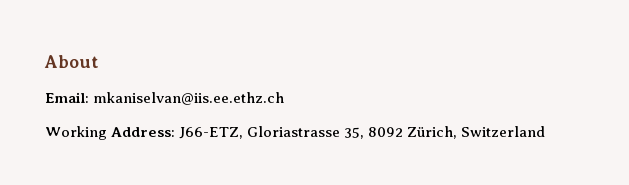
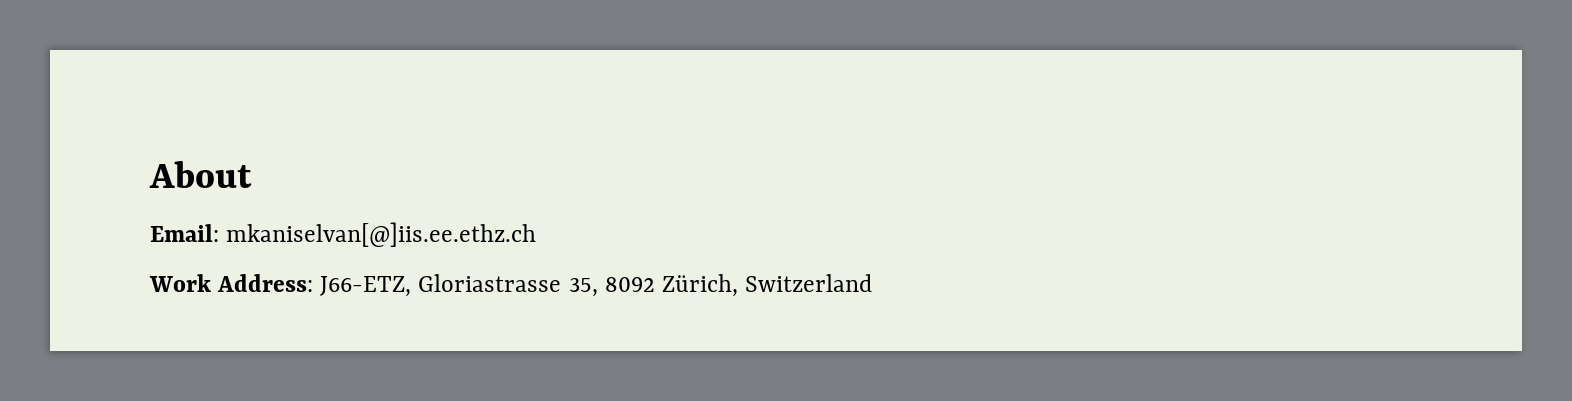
[93,92,285,105] [45,126,107,140] mkaniselvan@iis.ee.ethz.ch // Working -> [226,222,537,247] [149,274,211,292] mkaniselvan[@]iis.ee.ethz.ch // Work

